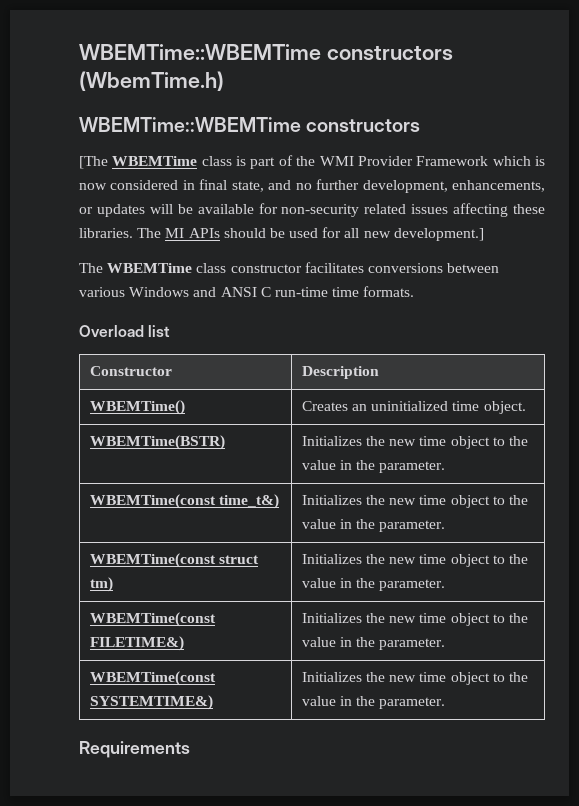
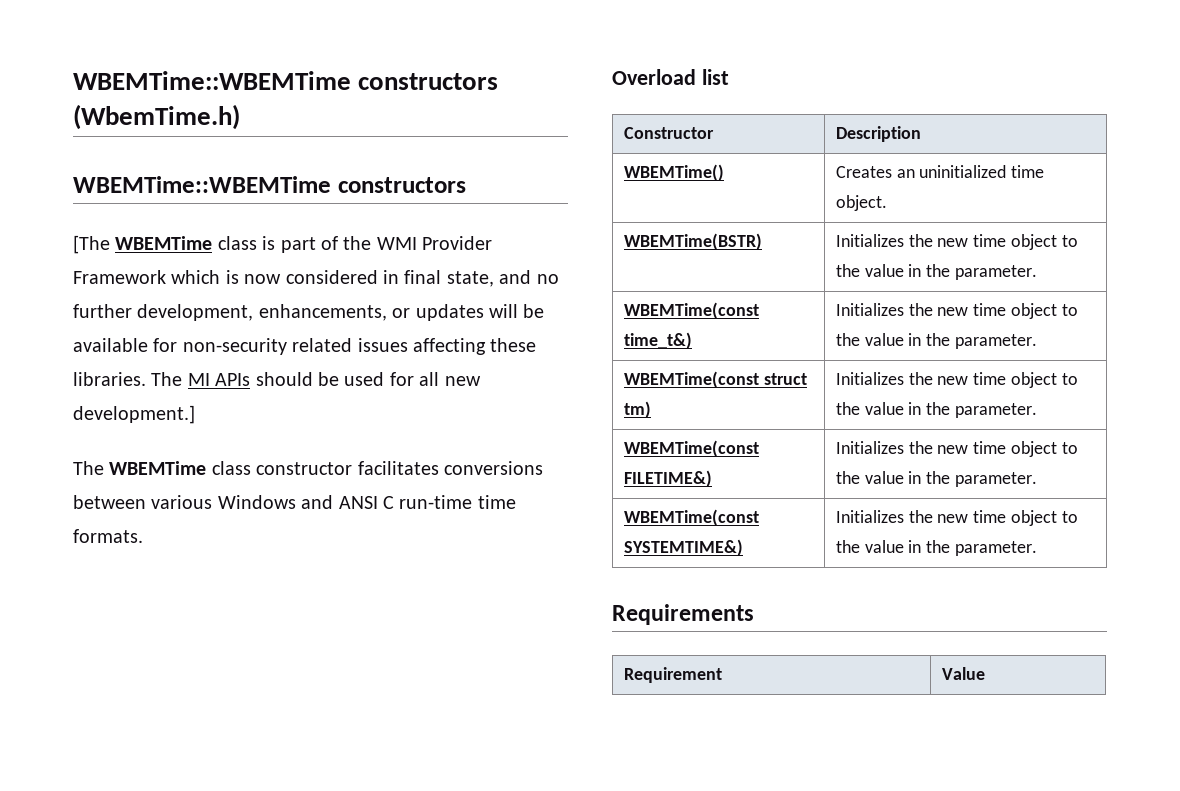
(190, 749) none -> [623,667,722,683] [941,667,985,680] // Requirement | Value

